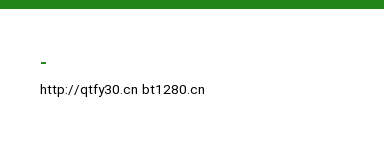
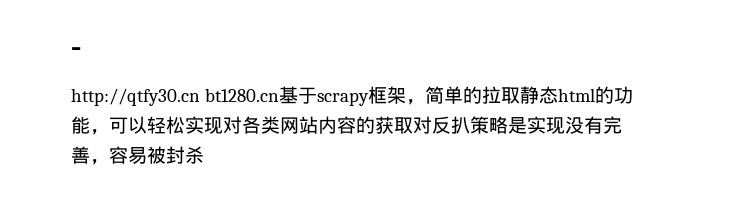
(205, 89) none -> [279,86,634,106] [71,116,622,135] [71,146,204,165] 基于scrapy框架，简单的拉取静态html的功能，可以轻松实现对各类网站内容的获取对反扒策略是实现没有完善，容易被封杀

